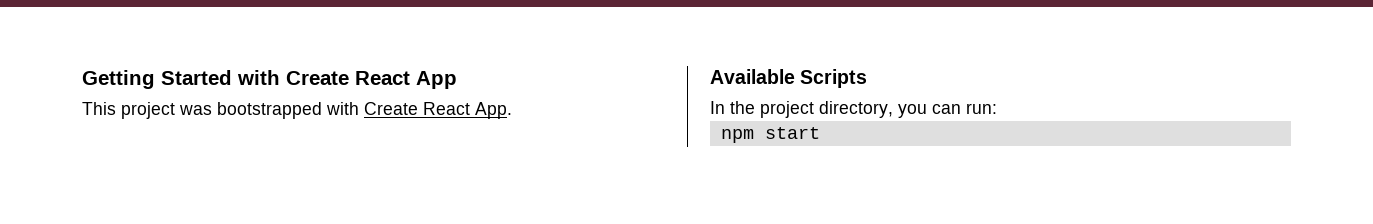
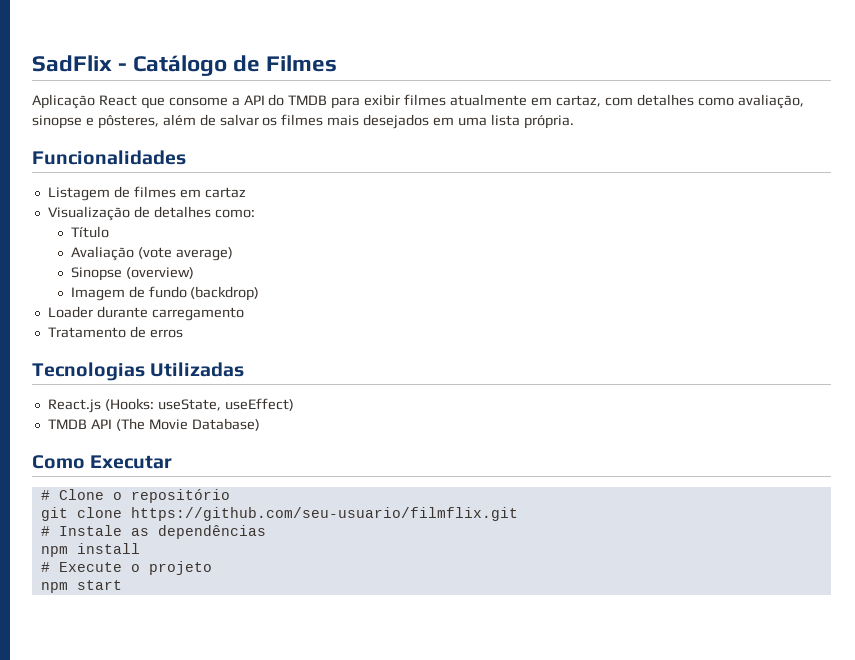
[82,70,457,89] [82,102,512,119] [710,69,868,88] [710,101,997,118] Getting Started with Create React App // This project was bootstrapped with Create React App. // Available Scripts // In the project directory, you can run: -> [32,55,338,76] [32,94,804,109] [32,114,574,129] [32,150,186,165] [47,186,246,201] [47,206,255,221] [70,226,109,238] [70,246,233,261] [70,267,194,281] [70,286,260,301] [47,306,244,321] [47,326,183,338] [32,362,245,381] [47,398,294,413] [47,418,260,431] [32,455,173,469] [40,489,230,503] [40,507,518,521] [40,525,266,539] [40,543,140,557] [40,561,212,575] SadFlix - Catálogo de Filmes // Aplicação React que consome a API do TMDB para exibir filmes atualmente em cartaz, com detalhes como avaliação, sinopse e pôsteres, além de salvar os filmes mais desejados em uma lista própria. // Funcionalidades // Listagem de filmes em cartaz // Visualização de detalhes como: // Título // Avaliação (vote average) // Sinopse (overview) // Imagem de fundo (backdrop) // Loader durante carregamento // Tratamento de erros // Tecnologias Utilizadas // React.js (Hooks: useState, useEffect) // TMDB API (The Movie Database) // Como Executar // # Clone o repositório // git clone https://github.com/seu-usuario/filmflix.git // # Instale as dependências // npm install // # Execute o projeto

